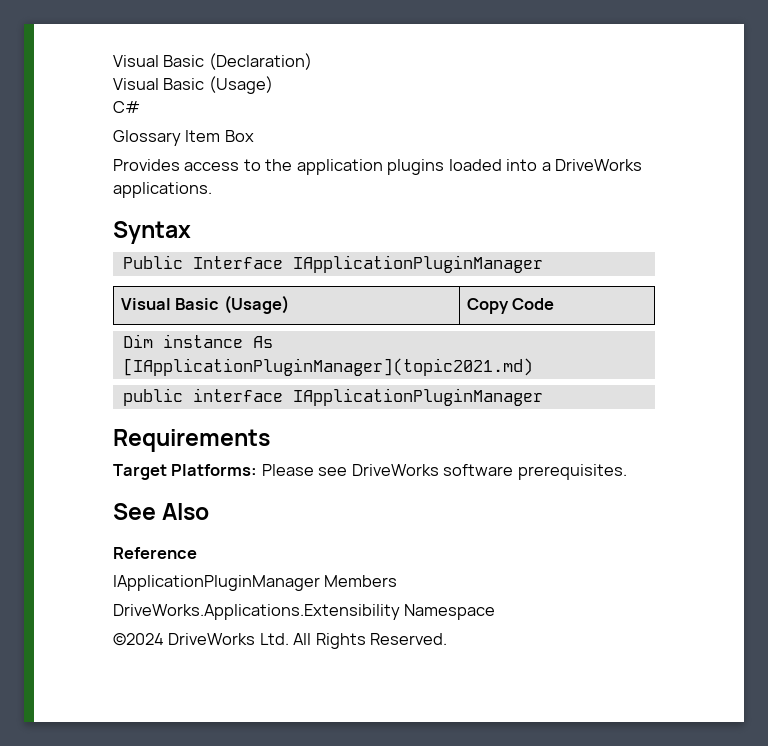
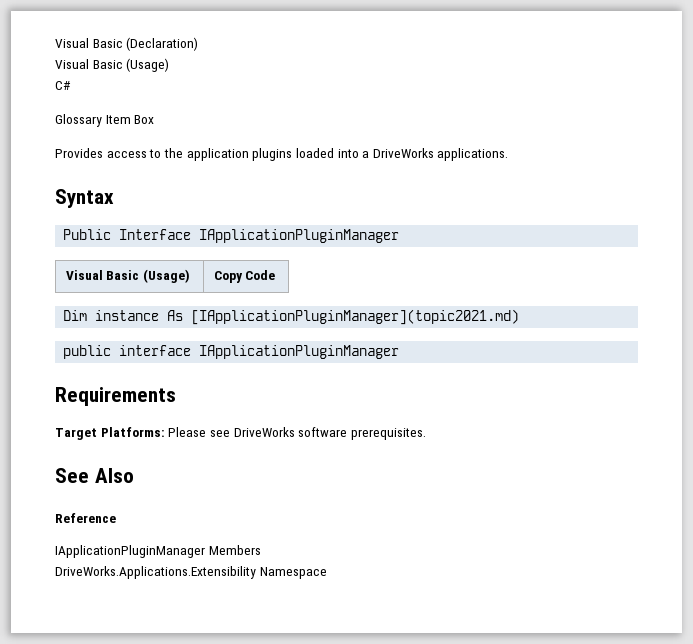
[113,633,448,649] // ©2024 DriveWorks Ltd. All Rights Reserved. -> (327, 573) none

